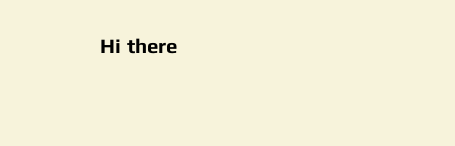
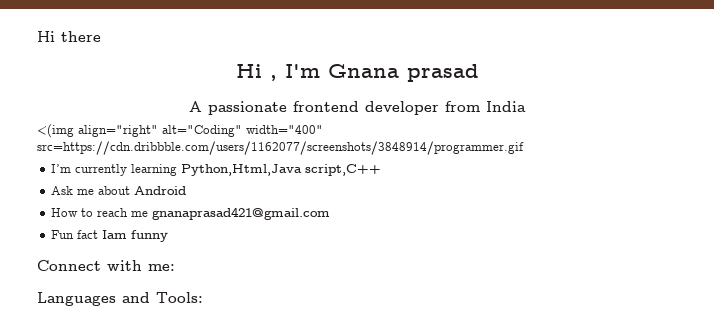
(177, 46) none -> [235,64,479,82] [189,101,526,115] [37,124,323,138] [37,141,524,155] [51,164,382,176] [51,186,187,195] [51,207,331,220] [51,230,169,242] [37,260,175,271] [37,292,203,306] // Hi , I'm Gnana prasad // A passionate frontend developer from India // <(img align="right" alt="Coding" width="400" src=https://cdn.dribbble.com/users/1162077/screenshots/3848914/programmer.gif // I’m currently learning Python,Html,Java script,C++ // Ask me about Android // How to reach me gnanaprasad421@gmail.com // Fun fact Iam funny // Connect with me: // Languages and Tools:

